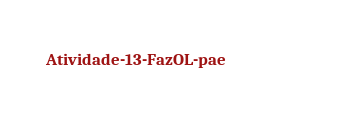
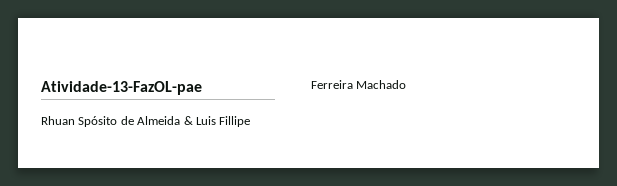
(226, 60) none -> [41,116,251,127] [311,80,407,89] // Rhuan Spósito de Almeida & Luis Fillipe Ferreira Machado

